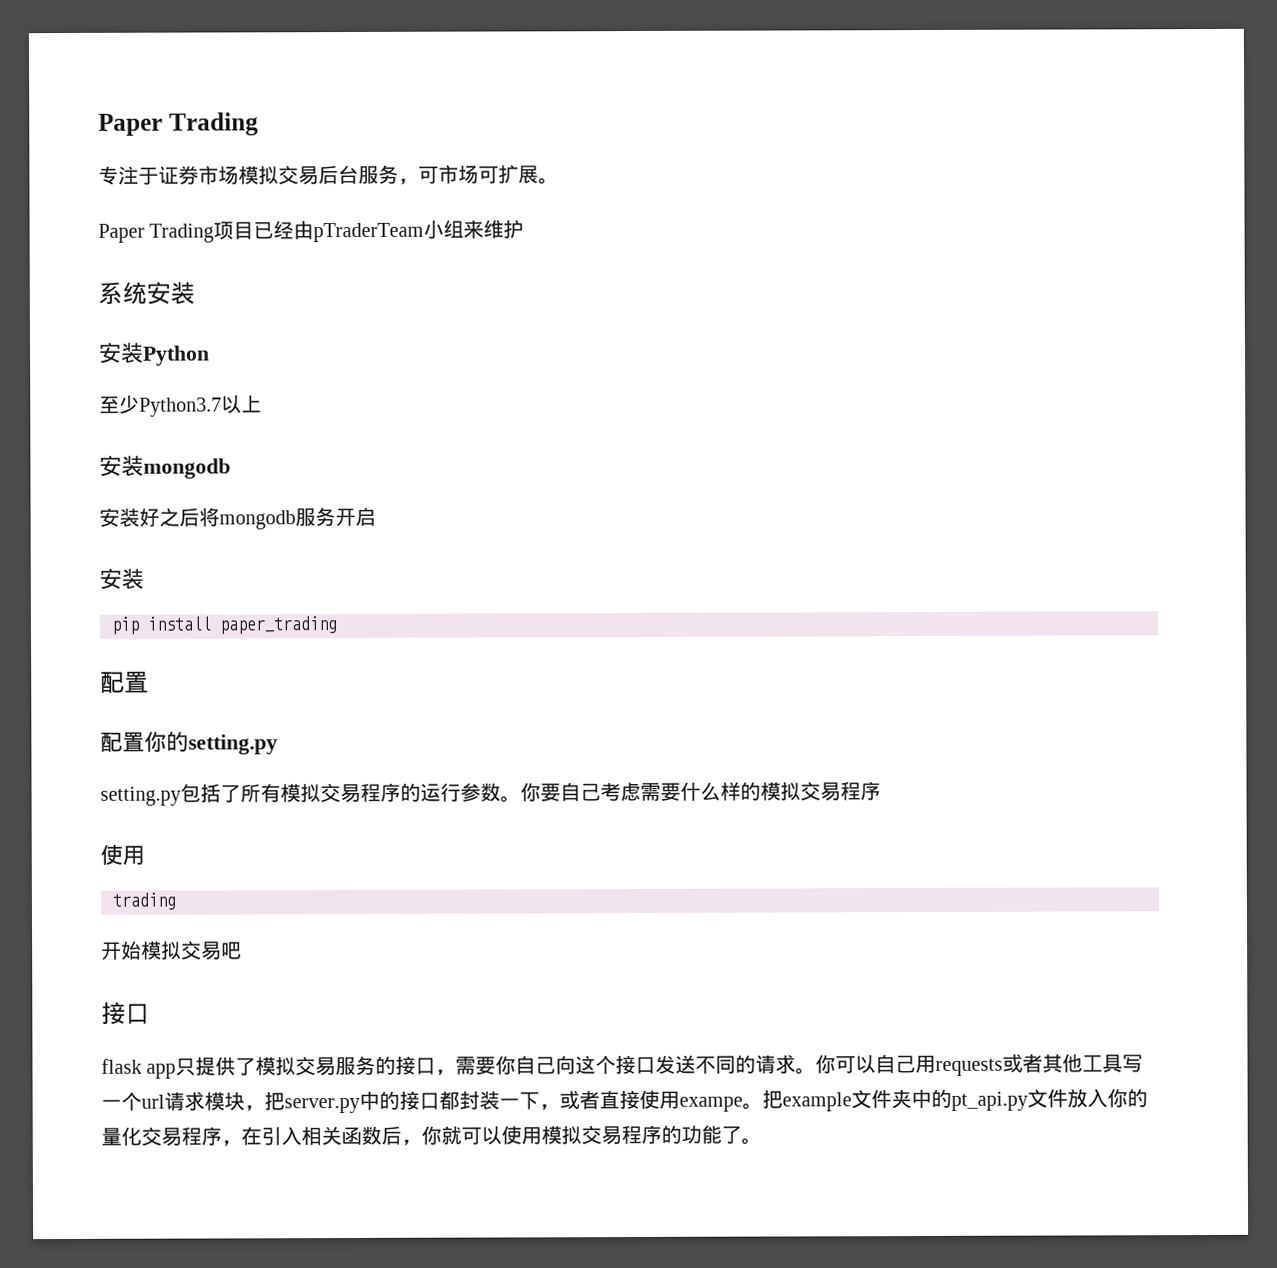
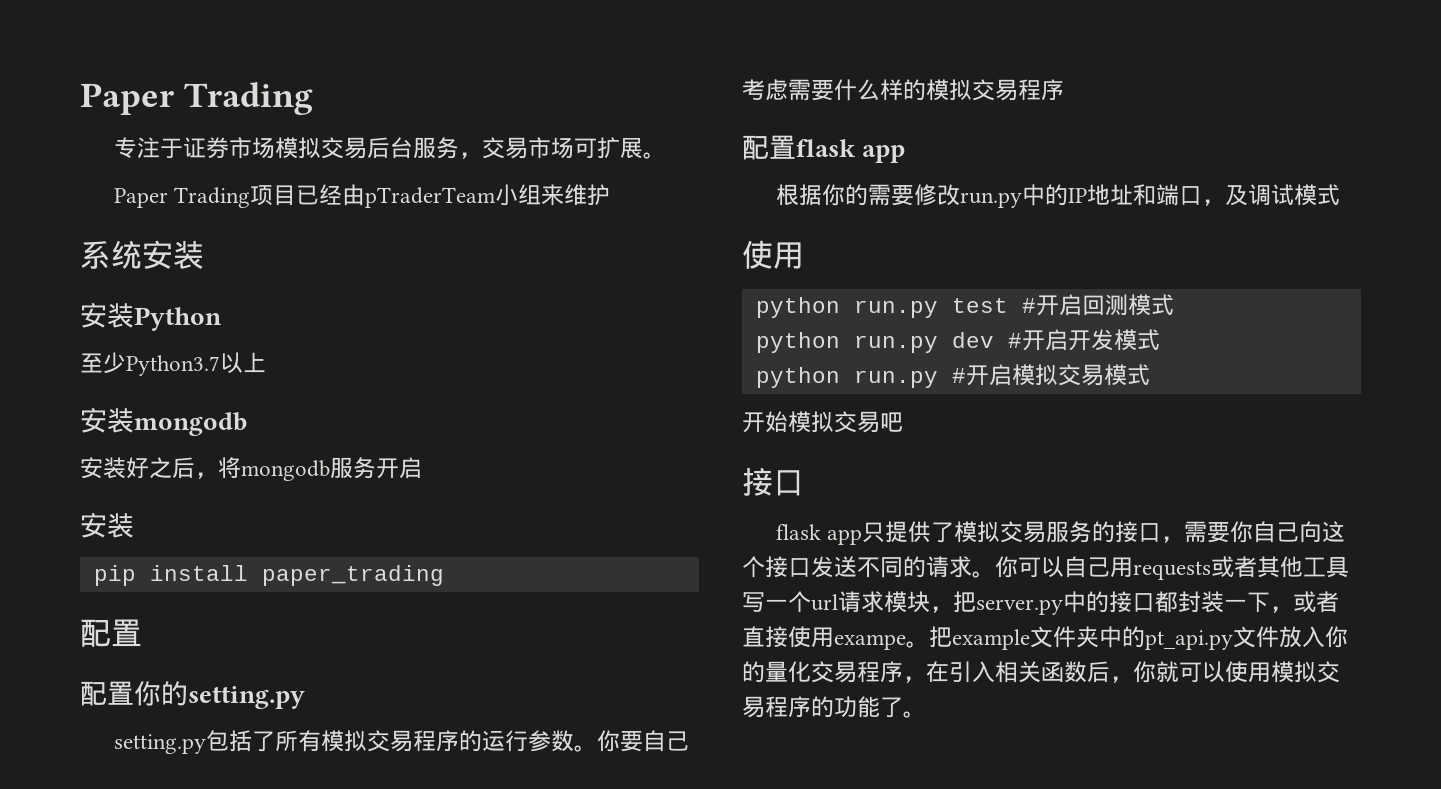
[418,165,439,184] 可 -> [481,137,528,159] 交易
(200, 517) none -> [195,472,218,479] ，
[100,844,145,865] [112,892,176,910] 使用 // trading -> [742,135,906,163] [775,184,1340,208] [742,240,804,269] [755,294,1174,318] [755,329,1160,353] [755,364,1150,388] 配置flask app // 根据你的需要修改run.py中的IP地址和端口，及调试模式 // 使用 // python run.py test #开启回测模式 // python run.py dev #开启开发模式 // python run.py #开启模拟交易模式

